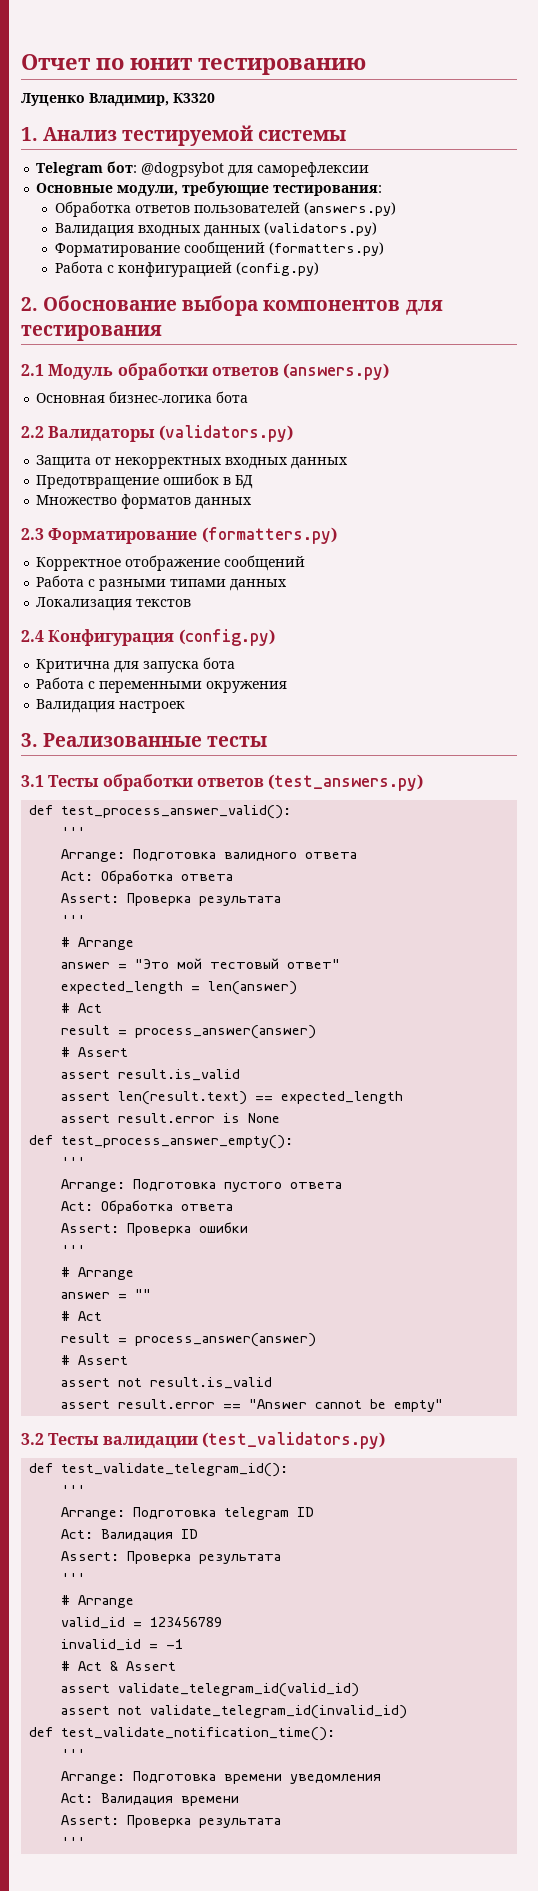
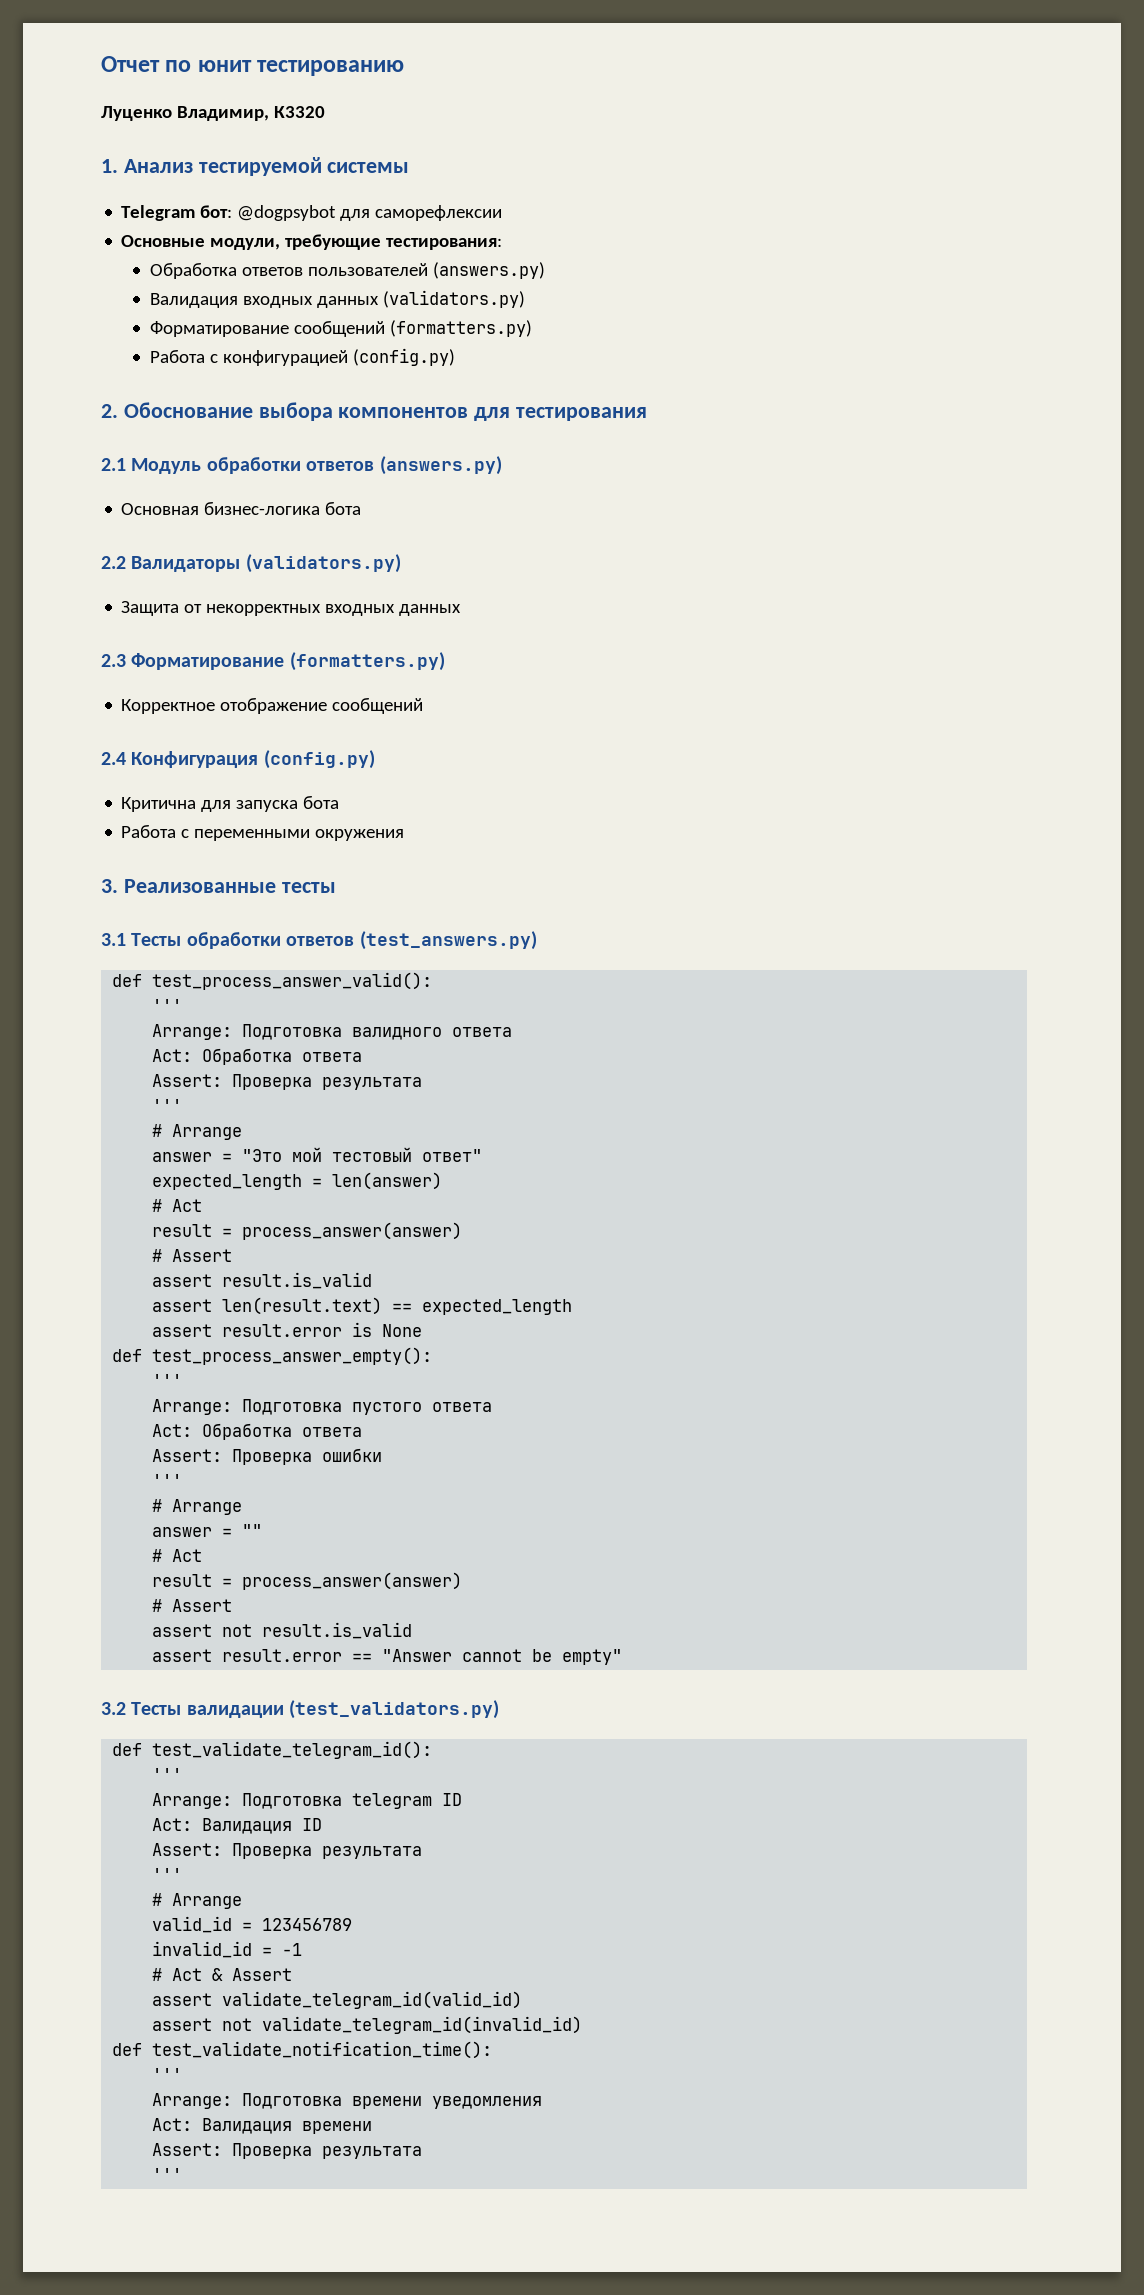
[36,473,254,489] [36,494,253,509] // Предотвращение ошибок в БД // Множество форматов данных -> (462, 610) none
[36,575,288,591] [36,597,192,611] // Работа с разными типами данных // Локализация текстов -> (424, 706) none
[36,699,186,713] // Валидация настроек -> (405, 835) none

